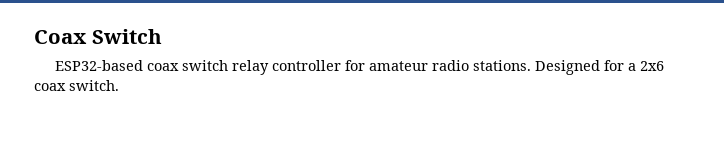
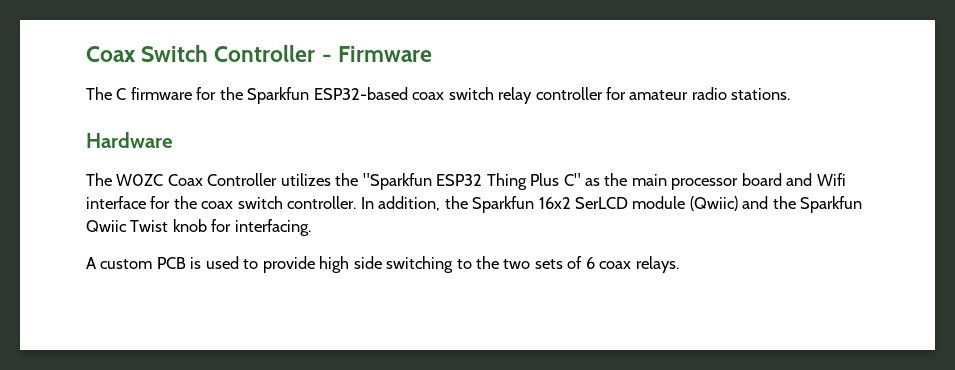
(162, 36) // -> [214,45,432,62] [86,87,310,104] Controller - Firmware // The C firmware for the Sparkfun
[534,60,664,75] [34,80,119,91] Designed for a 2x6 coax switch. -> [86,132,173,148] [86,173,846,190] [86,196,863,213] [86,219,311,236] [86,256,679,273] // Hardware // The W0ZC Coax Controller utilizes the "Sparkfun ESP32 Thing Plus C" as the main processor board and Wifi interface for the coax switch controller. In addition, the Sparkfun 16x2 SerLCD module (Qwiic) and the Sparkfun Qwiic Twist knob for interfacing. // A custom PCB is used to provide high side switching to the two sets of 6 coax relays.

